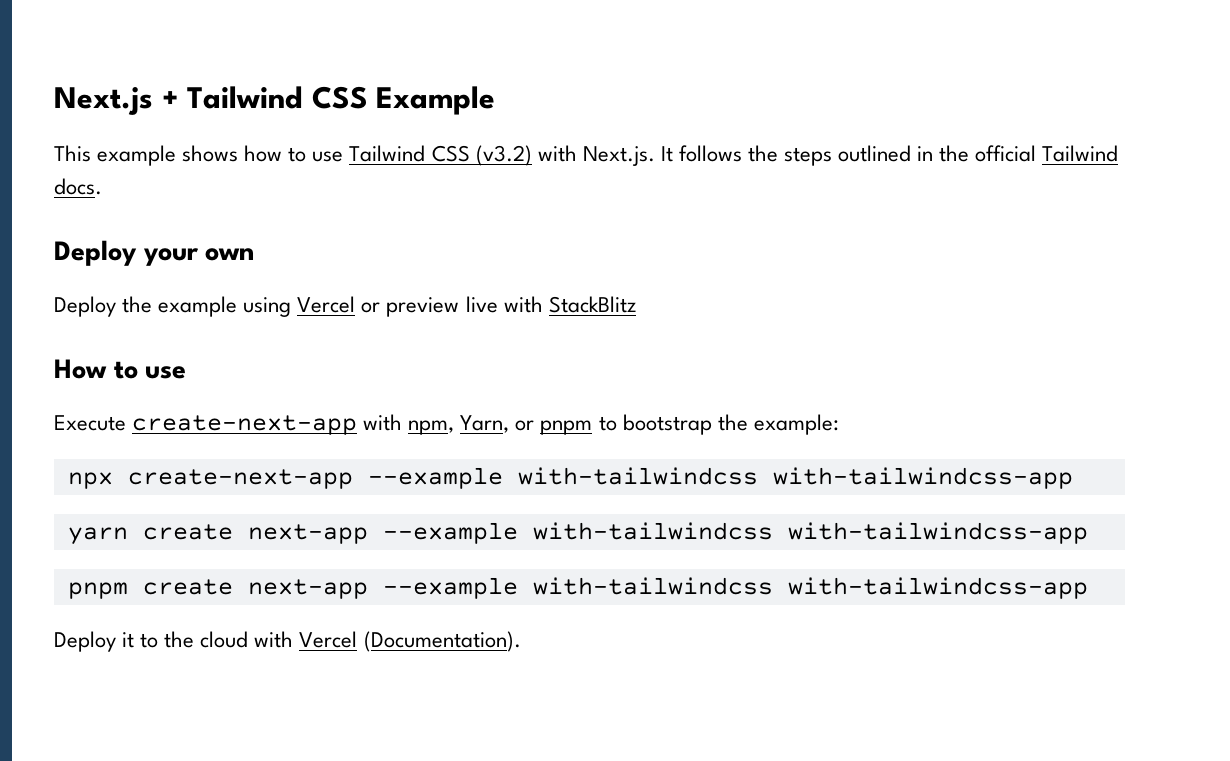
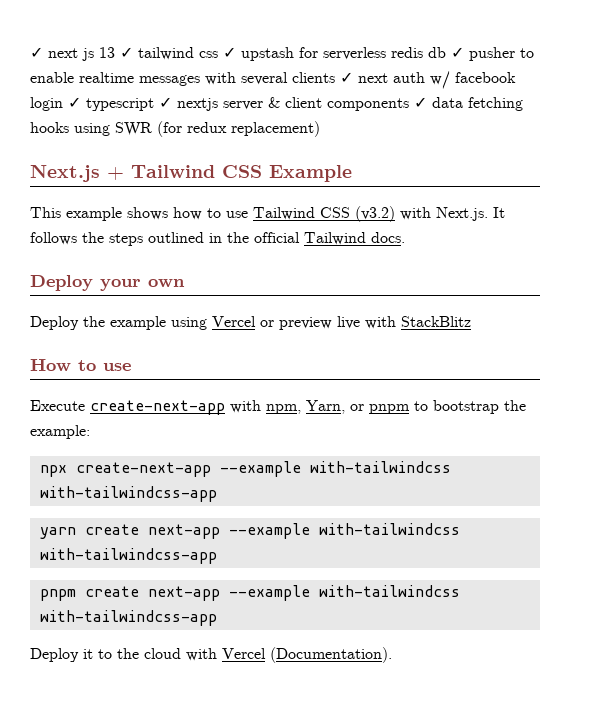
(54, 101) none -> [30,47,534,61] [30,71,516,89] [30,97,523,111] [30,121,320,137] ✓ next js 13 ✓ tailwind css ✓ upstash for serverless redis db ✓ pusher to enable realtime messages with several clients ✓ next auth w/ facebook login ✓ typescript ✓ nextjs server & client components ✓ data fetching hooks using SWR (for redux replacement) //

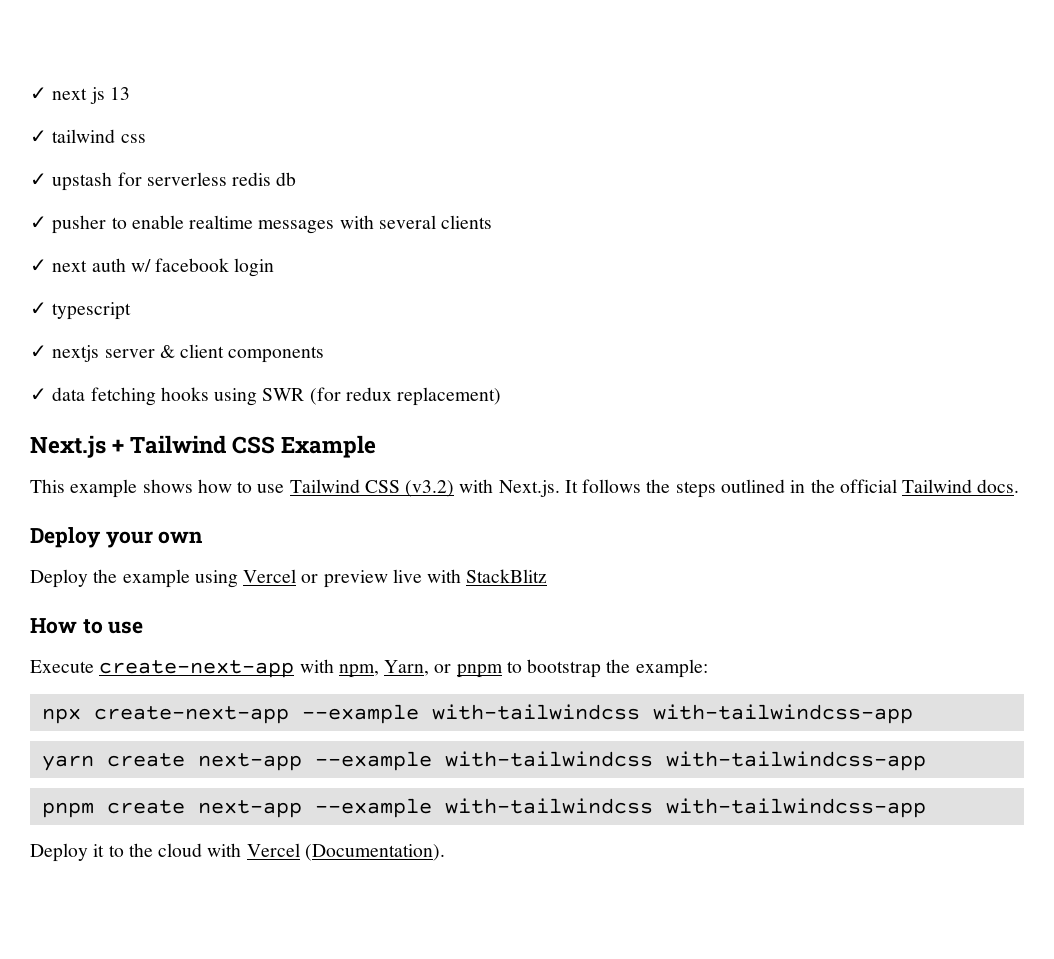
(115, 52) none -> (130, 93) //
(218, 54) none -> (146, 138) //
(446, 52) none -> (297, 179) //
(335, 77) none -> (493, 222) //
(63, 104) none -> (275, 267) //
(154, 104) none -> (132, 311) //
(409, 104) none -> (325, 354) //

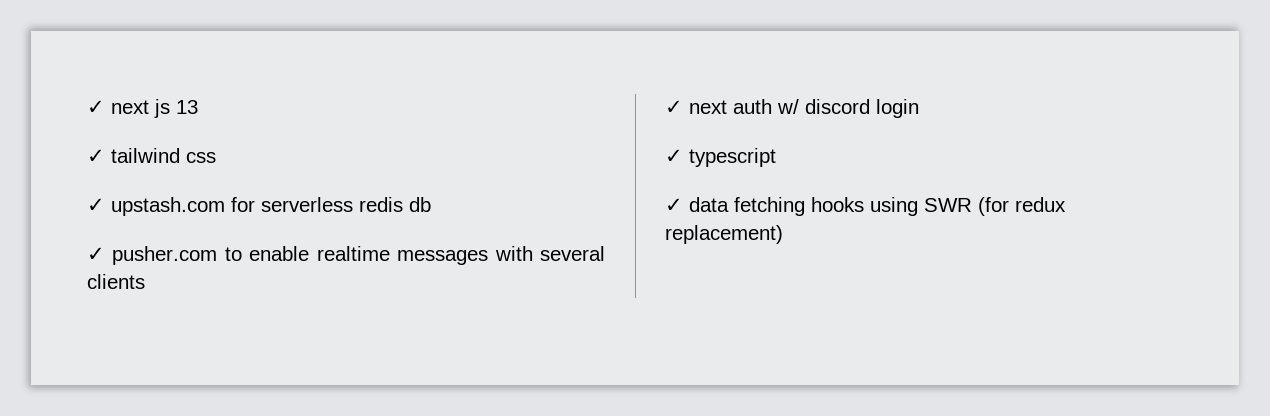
[52,172,113,191] upstash -> [111,197,225,216] upstash.com
[52,215,107,234] pusher -> [112,246,218,265] pusher.com
[155,258,230,272] facebook -> [805,99,870,114] discord
[30,344,325,363] // ✓ nextjs server & client components -> (776, 157) none
[30,435,377,458] [30,479,1020,498] [30,527,204,548] [30,569,548,588] [30,618,144,634] [30,659,708,678] [41,704,913,724] [41,751,926,771] [41,798,926,818] [30,843,445,862] // Next.js + Tailwind CSS Example // This example shows how to use Tailwind CSS (v3.2) with Next.js. It follows the steps outlined in the official Tailwind docs. // Deploy your own // Deploy the example using Vercel or preview live with StackBlitz // How to use // Execute create-next-app with npm, Yarn, or pnpm to bootstrap the example: // npx create-next-app --example with-tailwindcss with-tailwindcss-app // yarn create next-app --example with-tailwindcss with-tailwindcss-app // pnpm create next-app --example with-tailwindcss with-tailwindcss-app // Deploy it to the cloud with Vercel (Documentation). -> (783, 234) none

